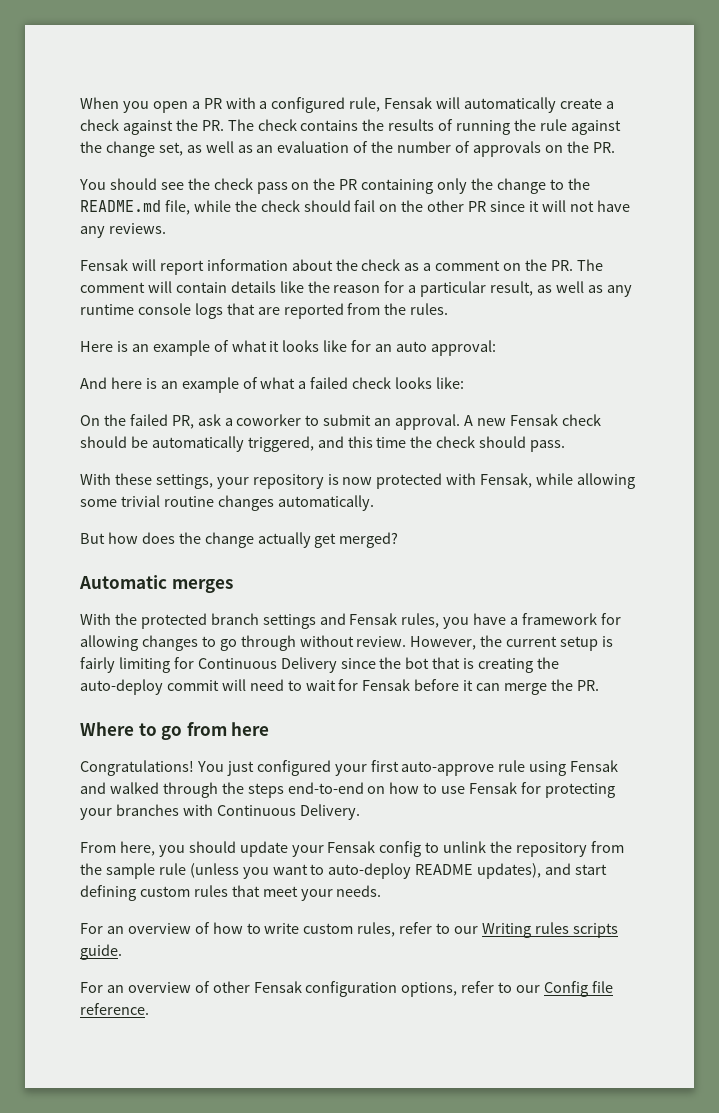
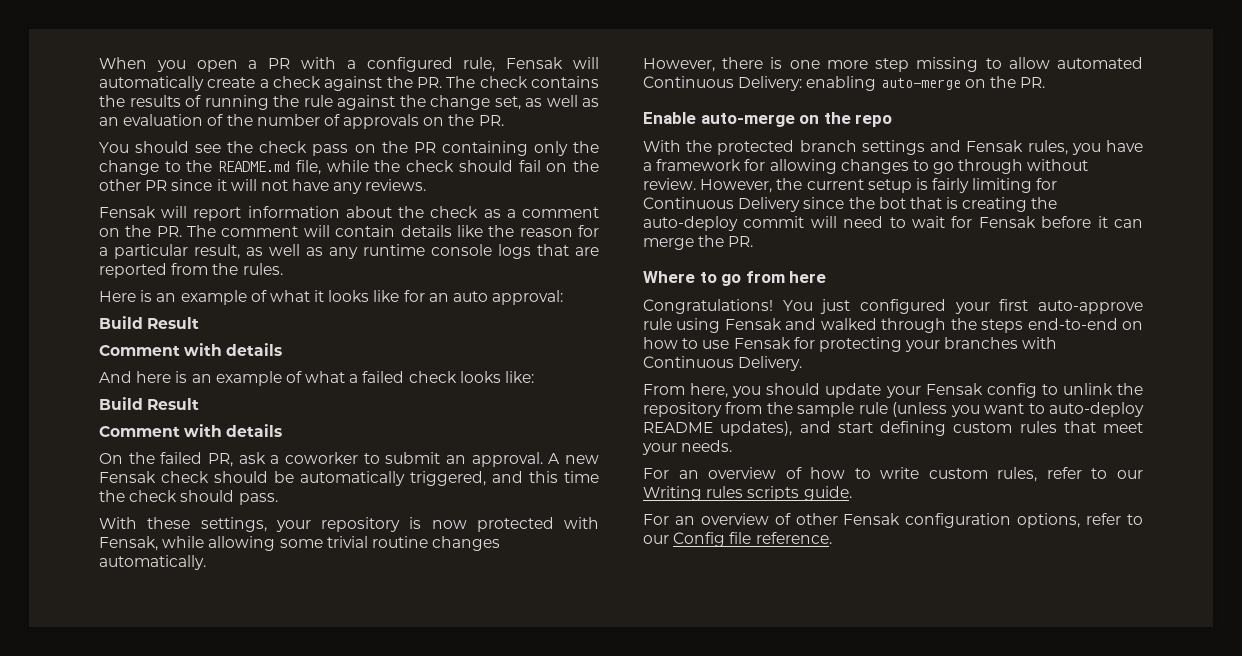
(496, 348) none -> [99,316,200,329] [99,343,283,356] // Build Result // Comment with details
(465, 383) none -> [99,397,200,410] [99,424,283,437] // Build Result // Comment with details
[80,532,399,548] [79,575,233,593] But how does the change actually get merged? // Automatic merges -> [643,57,1143,72] [643,76,1046,91] [643,112,893,127] However, there is one more step missing to allow automated Continuous Delivery: enabling auto-merge on the PR. // Enable auto-merge on the repo

